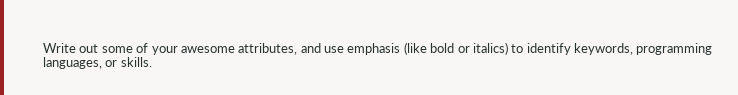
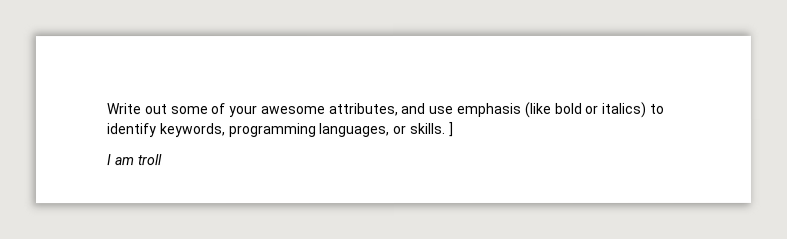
(152, 62) none -> [448,121,454,137] [107,154,163,166] ] // I am troll

